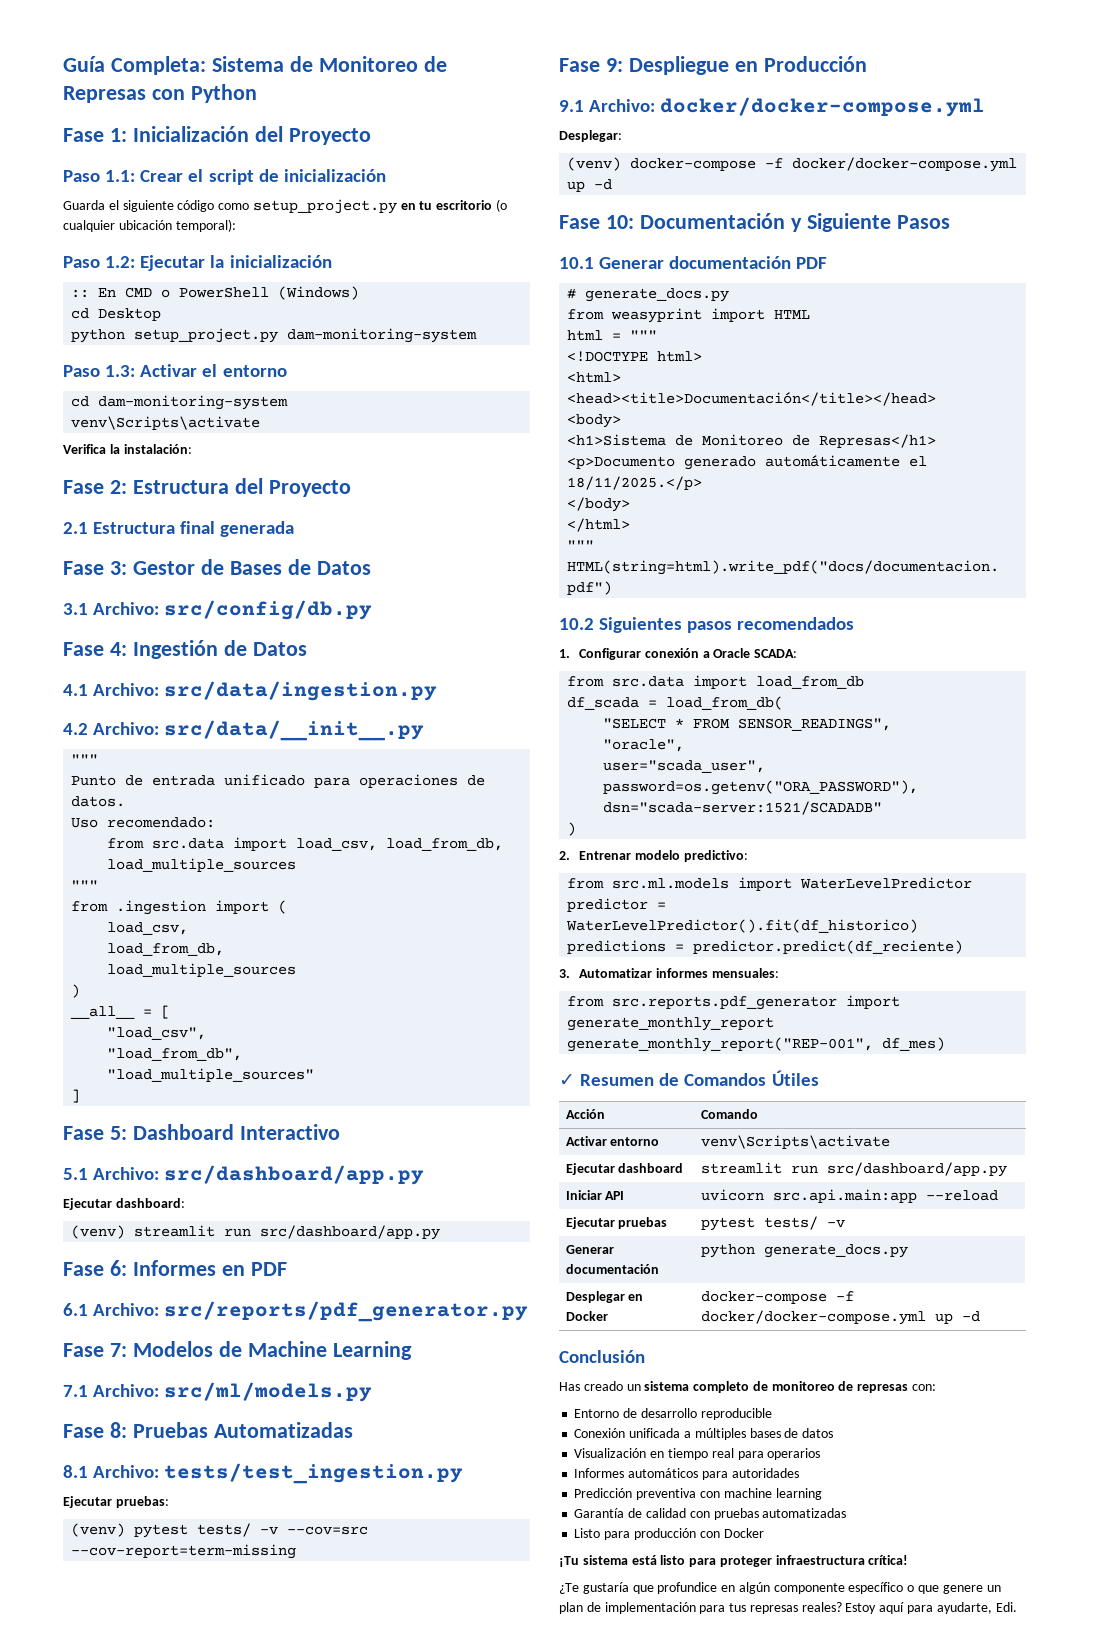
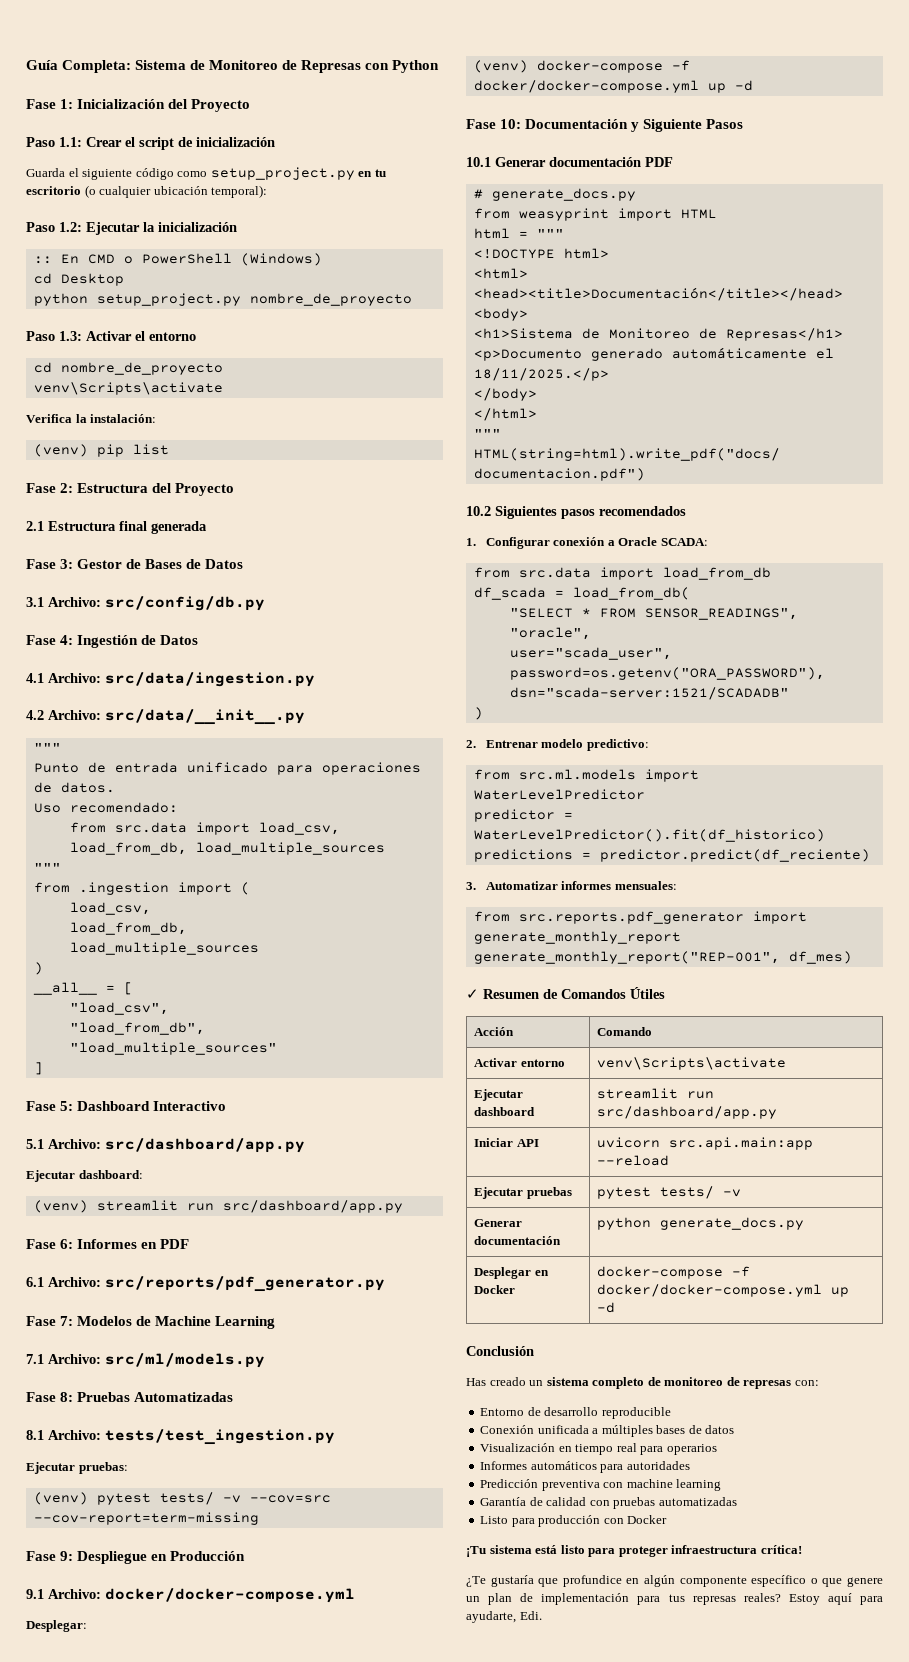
[287,328,478,343] dam-monitoring-system -> [249,293,412,306] nombre_de_proyecto
[98,395,289,410] dam-monitoring-system -> [60,362,223,375] nombre_de_proyecto
(192, 449) none -> [33,444,169,457] // (venv) pip list

